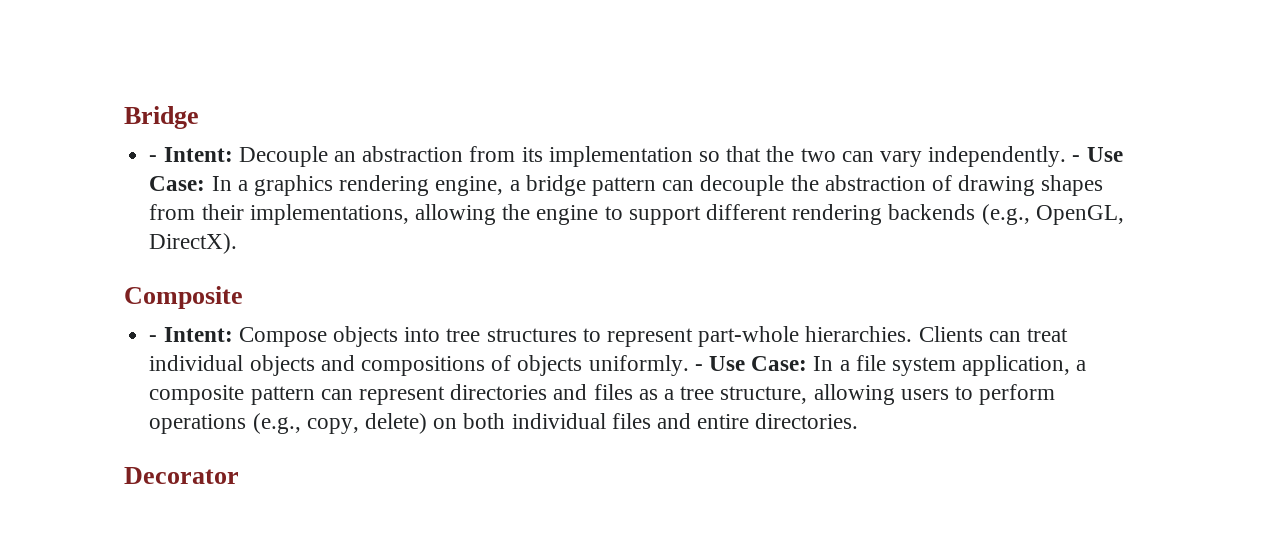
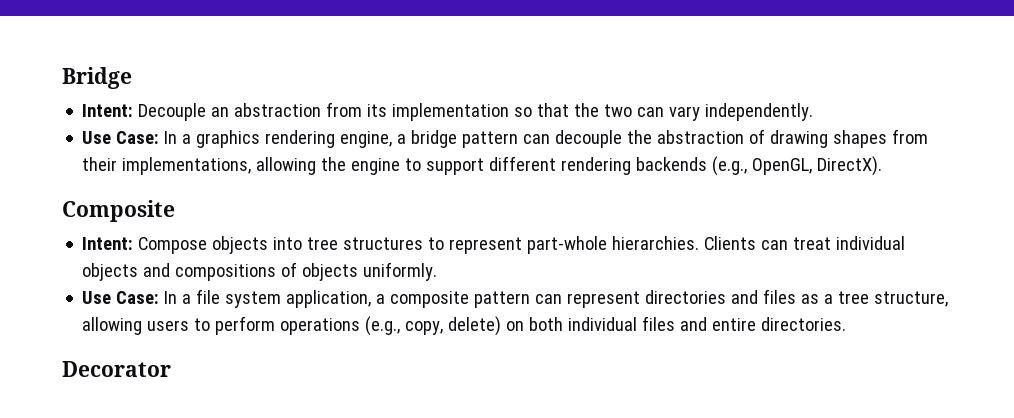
[149,155,158,162] - -> (132, 78) none
[1072,155,1081,162] - -> (814, 112) //
[149,335,158,342] - -> (175, 211) none
[694,364,703,371] - -> (438, 271) //

